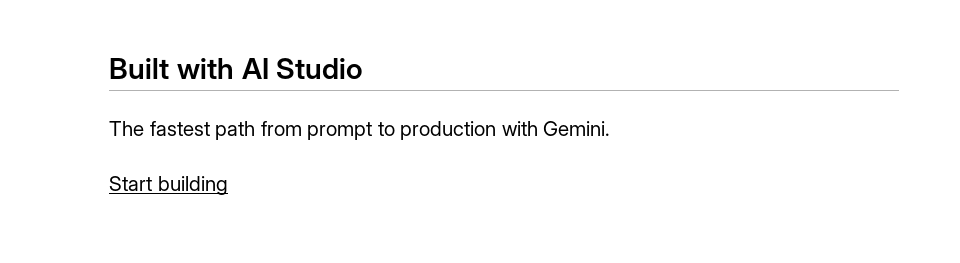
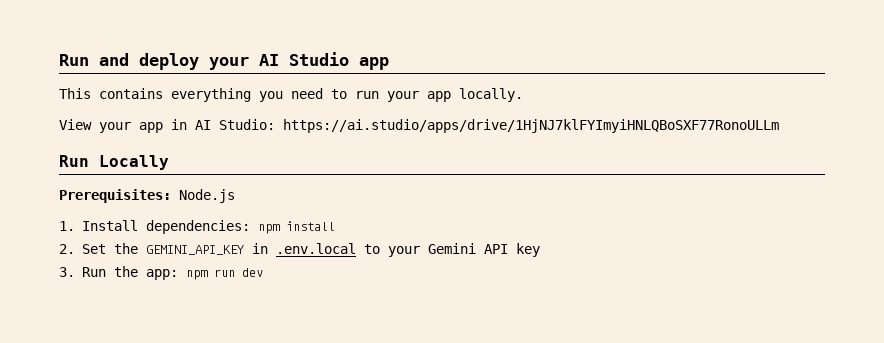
[109,58,364,79] [109,121,611,140] [109,176,228,195] Built with AI Studio // The fastest path from prompt to production with Gemini. // Start building -> [59,52,389,70] [59,88,523,102] [59,119,779,133] [59,155,169,170] [59,189,235,203] [59,220,335,234] [59,243,540,257] [59,266,263,280] Run and deploy your AI Studio app // This contains everything you need to run your app locally. // View your app in AI Studio: https://ai.studio/apps/drive/1HjNJ7klFYImyiHNLQBoSXF77RonoULLm // Run Locally // Prerequisites: Node.js // 1. Install dependencies: npm install // 2. Set the GEMINI_API_KEY in .env.local to your Gemini API key // 3. Run the app: npm run dev

